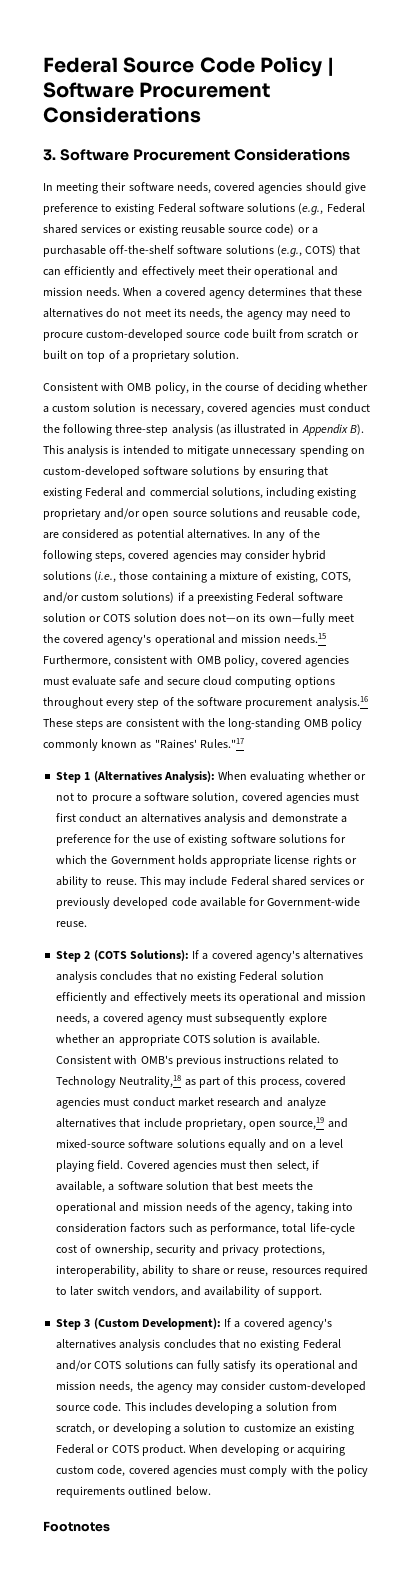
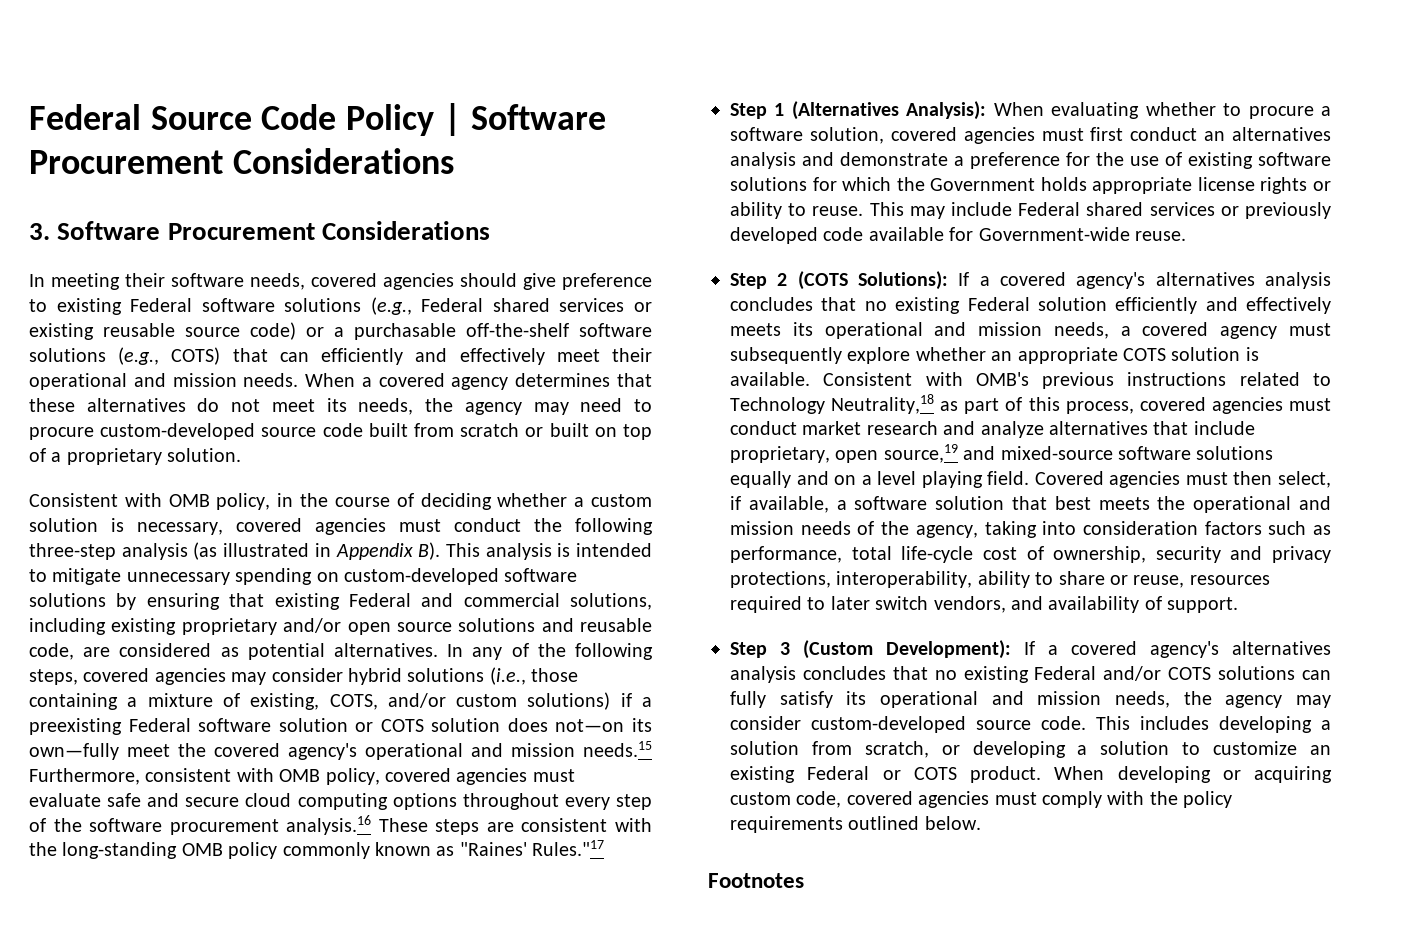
[353,774,366,780] [56,793,75,801] or not -> (1216, 109) none

